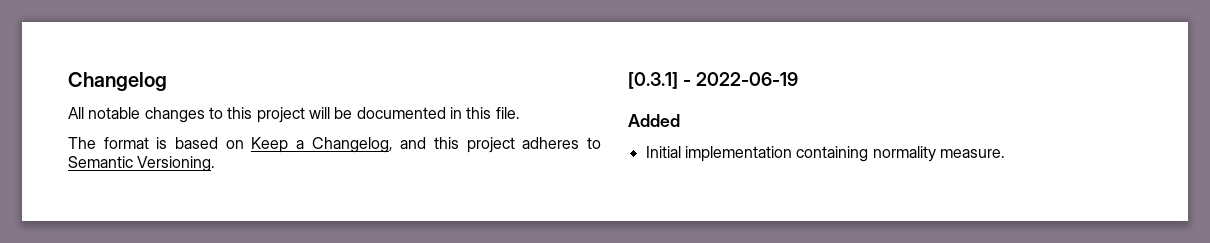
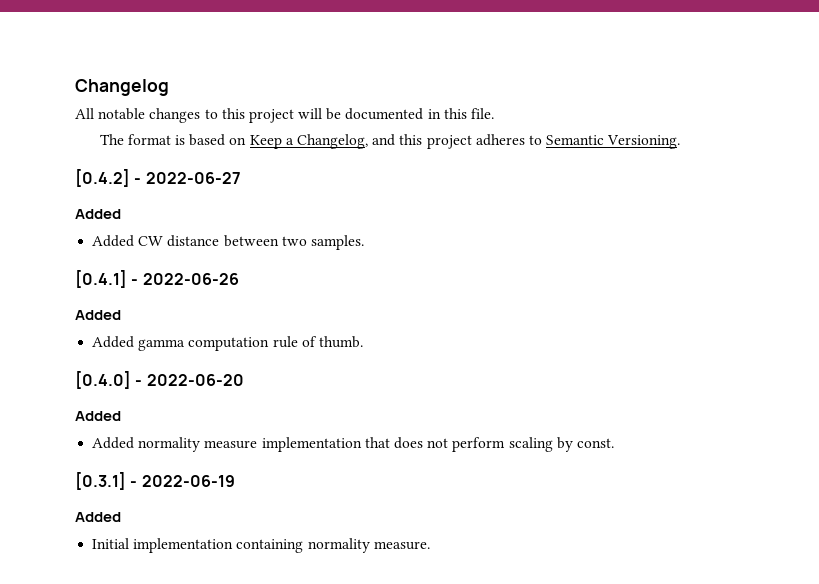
(216, 164) none -> [75,169,241,187] [75,209,121,219] [92,235,364,250] [75,270,239,288] [75,310,121,320] [92,336,363,351] [75,371,244,389] [75,411,121,421] [92,437,614,452] // [0.4.2] - 2022-06-27 // Added // Added CW distance between two samples. // [0.4.1] - 2022-06-26 // Added // Added gamma computation rule of thumb. // [0.4.0] - 2022-06-20 // Added // Added normality measure implementation that does not perform scaling by const.

